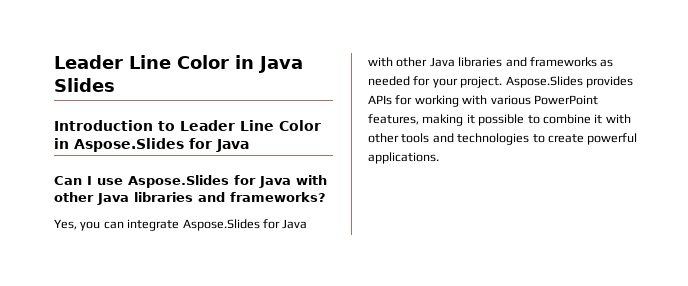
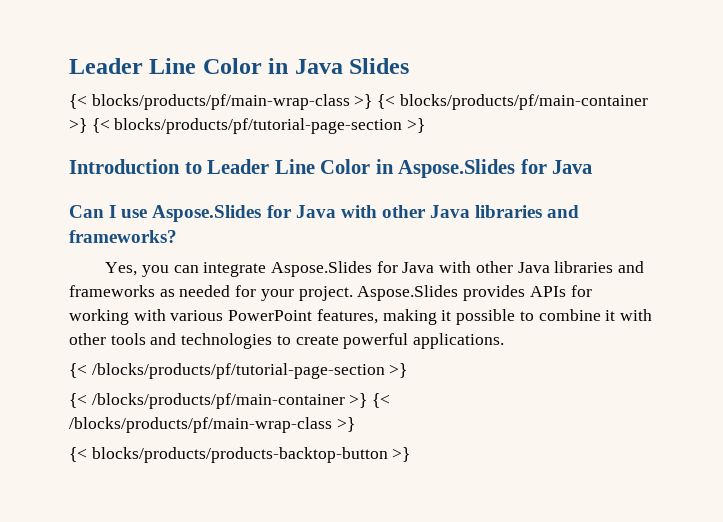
(115, 85) none -> [69,94,648,110] [69,118,426,134] // {< blocks/products/pf/main-wrap-class >} {< blocks/products/pf/main-container >} {< blocks/products/pf/tutorial-page-section >}
(439, 158) none -> [69,363,408,379] [69,393,391,409] [69,417,355,433] [69,447,411,463] // {< /blocks/products/pf/tutorial-page-section >} // {< /blocks/products/pf/main-container >} {< /blocks/products/pf/main-wrap-class >} // {< blocks/products/products-backtop-button >}

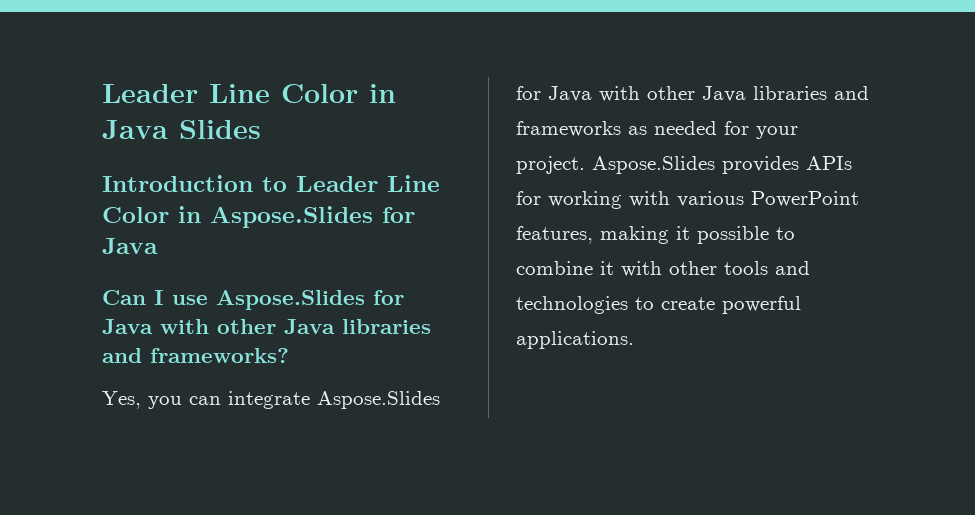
[69,94,648,110] [69,118,426,134] // {< blocks/products/pf/main-wrap-class >} {< blocks/products/pf/main-container >} {< blocks/products/pf/tutorial-page-section >} -> (261, 129) none
[69,363,408,379] [69,393,391,409] [69,417,355,433] [69,447,411,463] // {< /blocks/products/pf/tutorial-page-section >} // {< /blocks/products/pf/main-container >} {< /blocks/products/pf/main-wrap-class >} // {< blocks/products/products-backtop-button >} -> (634, 340) none

